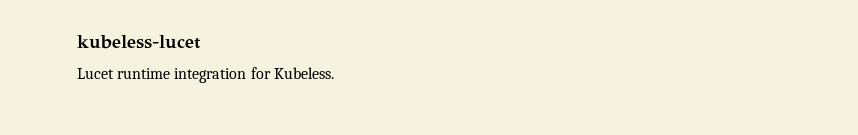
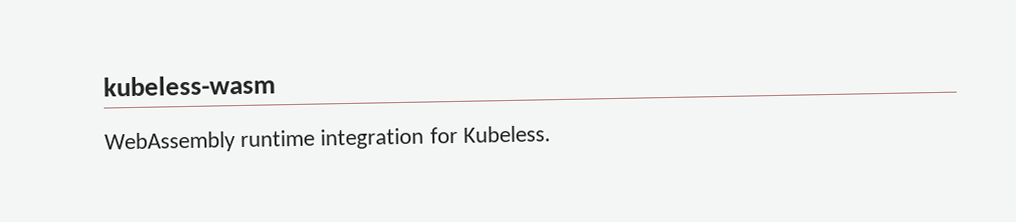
[77,35,201,49] [77,68,114,79] kubeless-lucet // Lucet -> [103,74,276,97] [104,131,236,154] kubeless-wasm // WebAssembly

